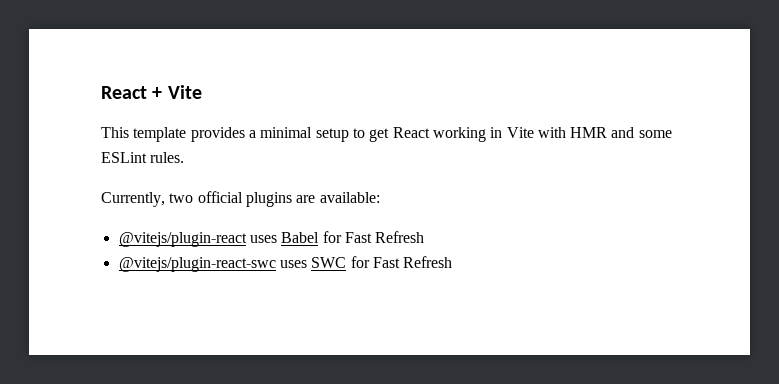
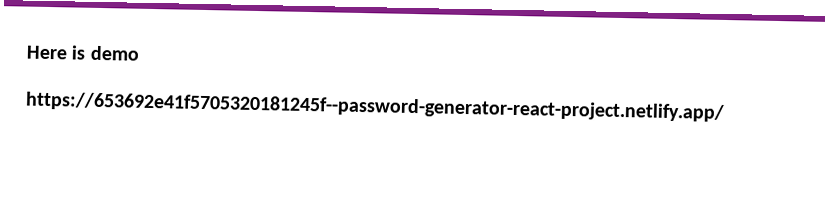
[101,85,202,99] [101,127,672,142] [101,152,185,163] [101,191,380,207] [118,231,425,247] [118,256,453,272] React + Vite // This template provides a minimal setup to get React working in Vite with HMR and some ESLint rules. // Currently, two official plugins are available: // @vitejs/plugin-react uses Babel for Fast Refresh // @vitejs/plugin-react-swc uses SWC for Fast Refresh -> [26,45,140,61] [25,91,725,122] Here is demo // https://653692e41f5705320181245f--password-generator-react-project.netlify.app/

